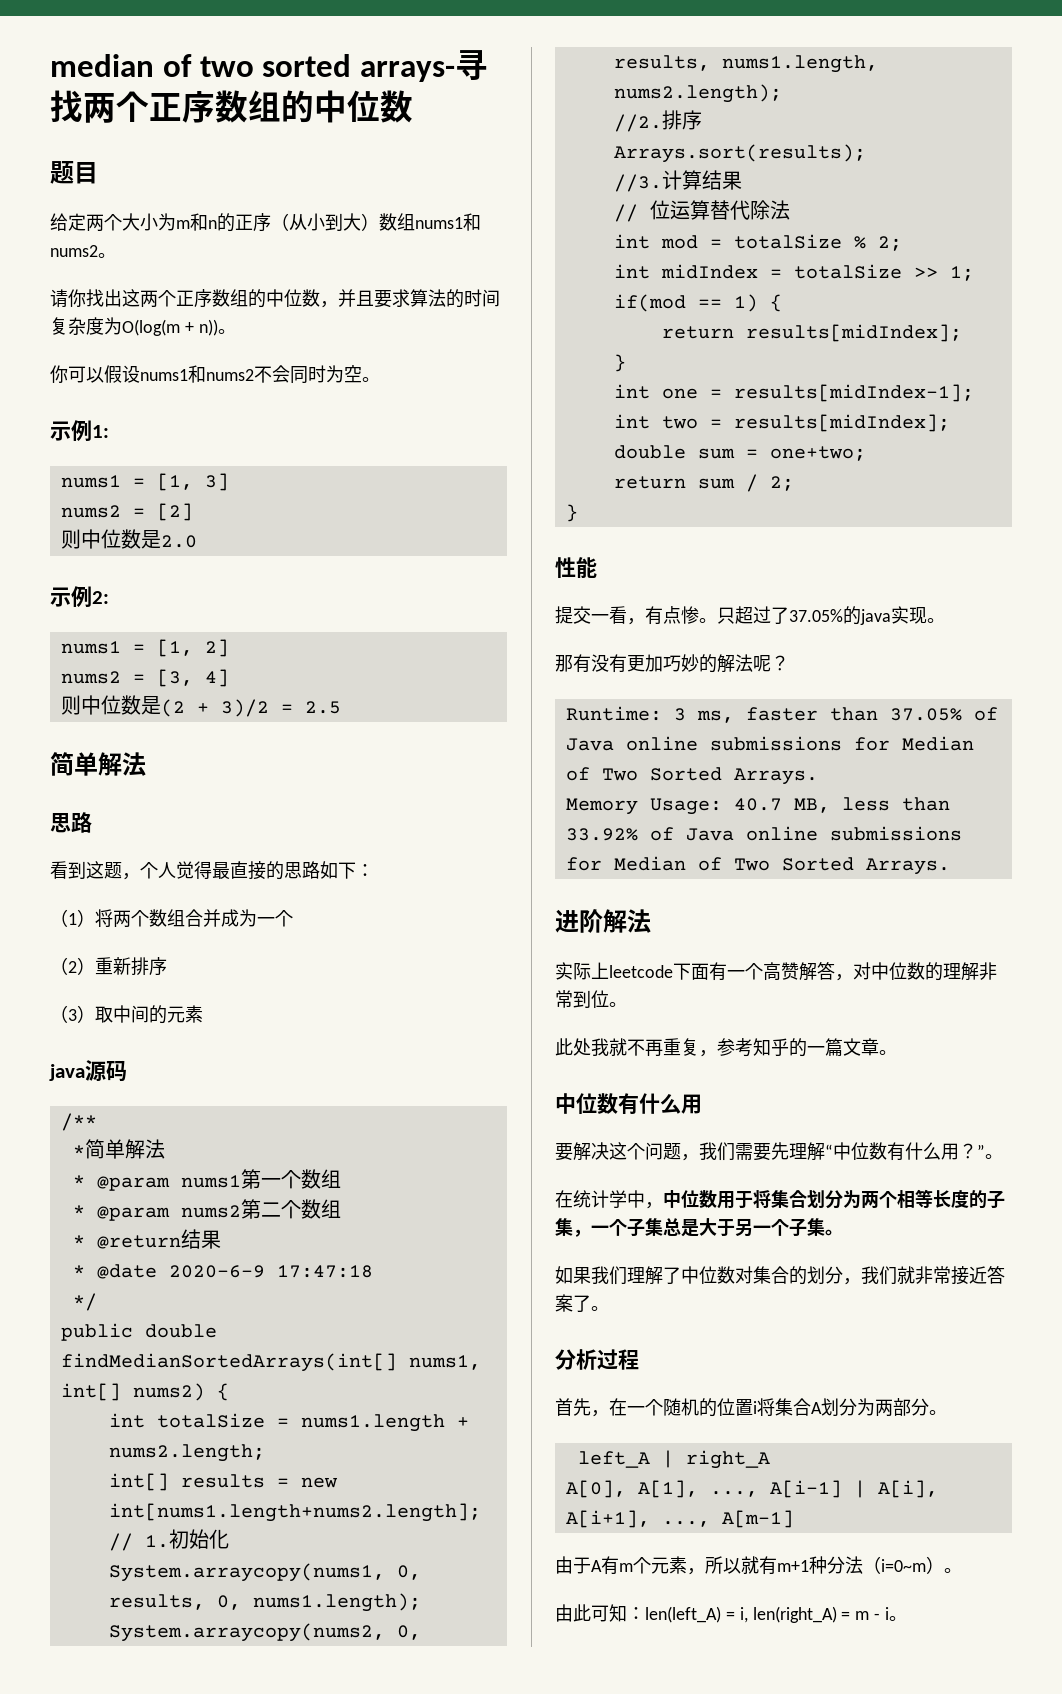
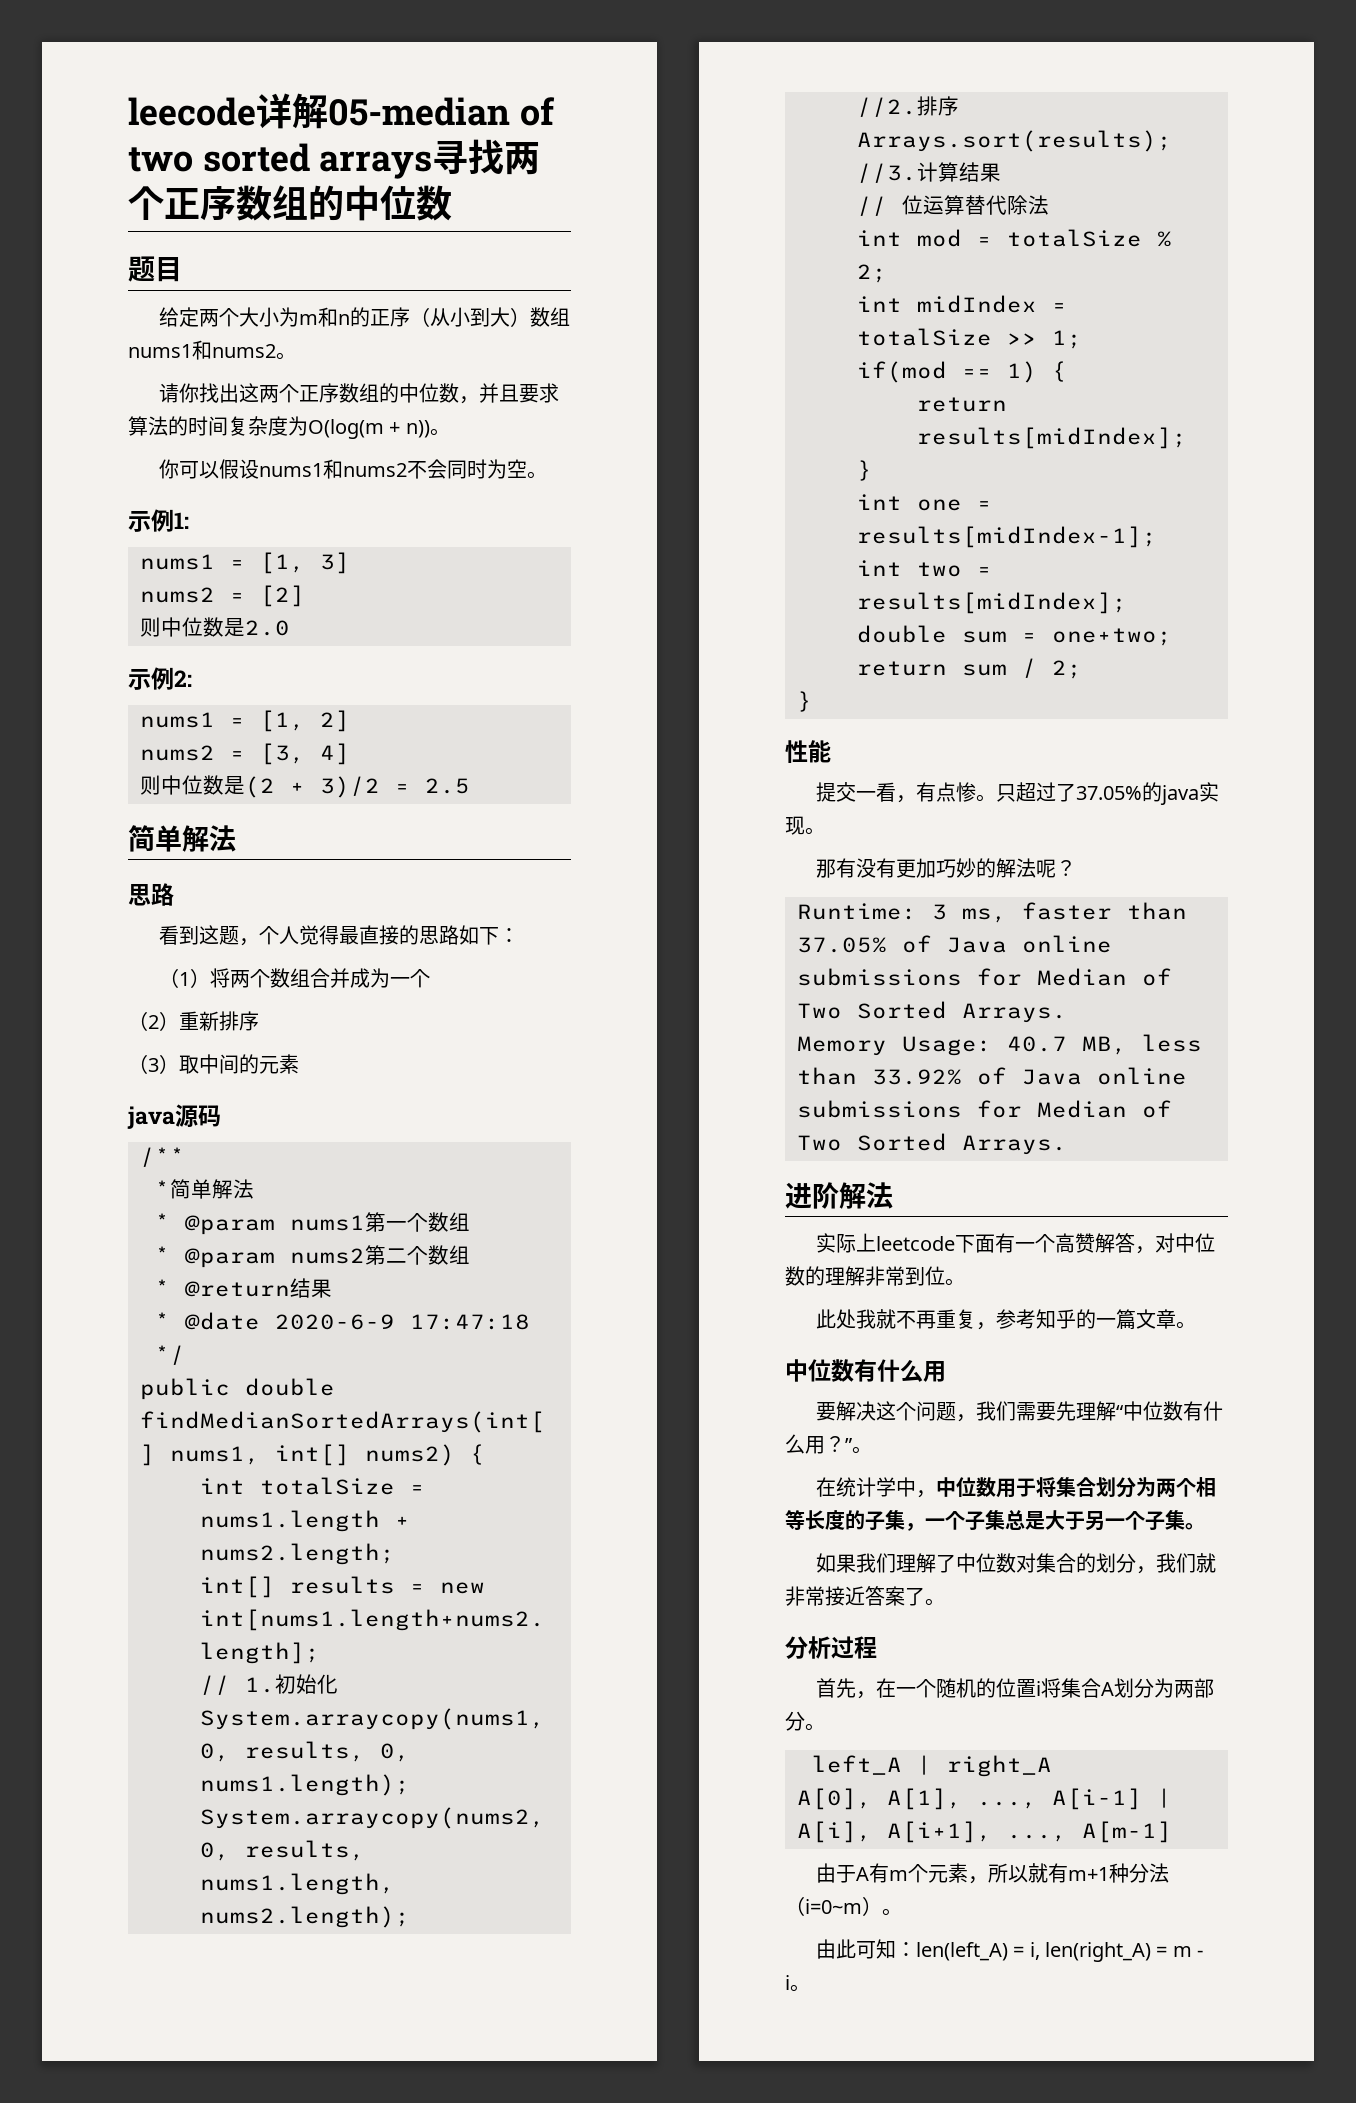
[50,54,154,77] median -> [128,93,510,129] leecode详解05-median
[360,61,456,82] arrays- -> [319,151,433,179] arrays

